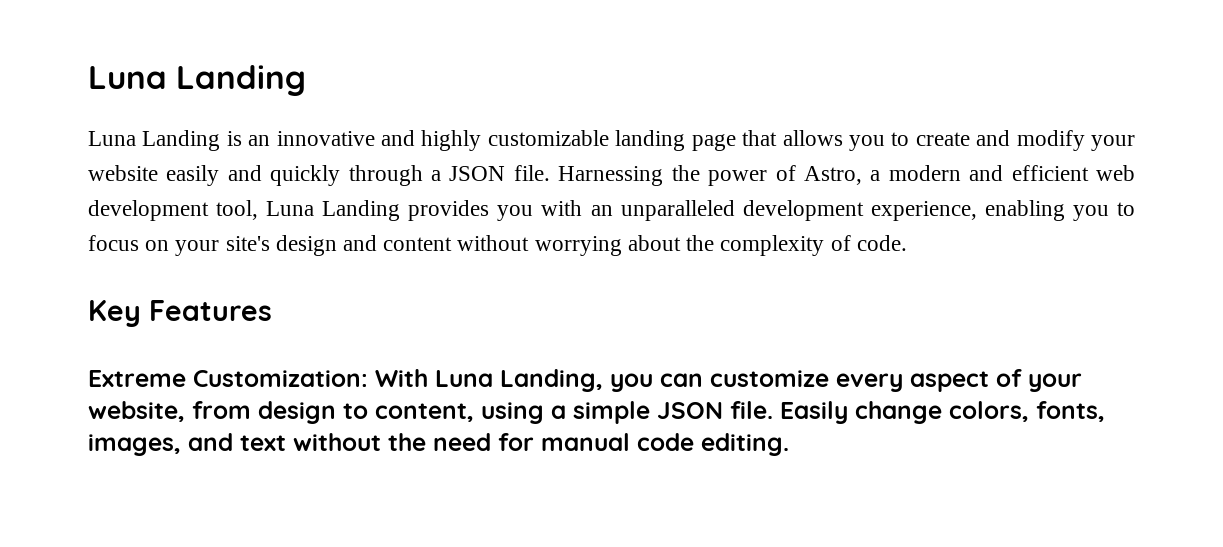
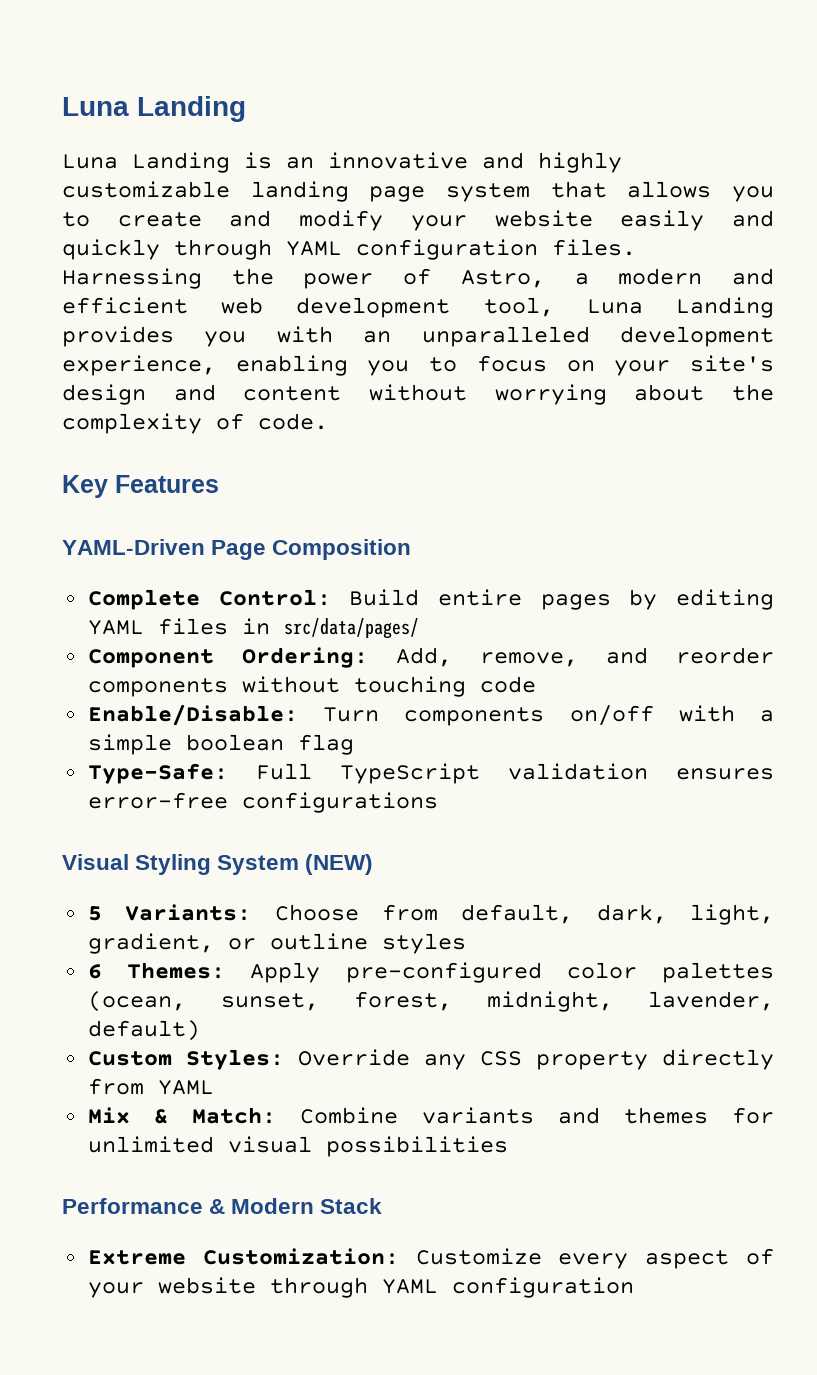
(736, 142) none -> [446,183,530,202] system
[431,165,550,181] a JSON file. -> [286,239,636,260] YAML configuration files.
[88,369,1082,392] [88,401,1105,424] [88,433,789,456] Extreme Customization: With Luna Landing, you can customize every aspect of your website, from design to content, using a simple JSON file. Easily change colors, fonts, images, and text without the need for manual code editing. -> [62,539,412,560] [87,589,774,610] [87,618,419,639] [87,647,774,668] [87,676,536,697] [87,704,774,726] [87,734,354,755] [87,763,774,784] [87,792,438,813] [62,854,374,875] [87,904,774,925] [87,933,466,954] [87,962,774,983] [87,991,774,1012] [87,1020,200,1041] [87,1049,774,1070] [87,1078,214,1095] [87,1107,774,1124] [87,1136,508,1157] [62,1198,383,1214] [87,1248,774,1269] [87,1277,634,1298] YAML-Driven Page Composition // Complete Control: Build entire pages by editing YAML files in src/data/pages/ // Component Ordering: Add, remove, and reorder components without touching code // Enable/Disable: Turn components on/off with a simple boolean flag // Type-Safe: Full TypeScript validation ensures error-free configurations // Visual Styling System (NEW) // 5 Variants: Choose from default, dark, light, gradient, or outline styles // 6 Themes: Apply pre-configured color palettes (ocean, sunset, forest, midnight, lavender, default) // Custom Styles: Override any CSS property directly from YAML // Mix & Match: Combine variants and themes for unlimited visual possibilities // Performance & Modern Stack // Extreme Customization: Customize every aspect of your website through YAML configuration

